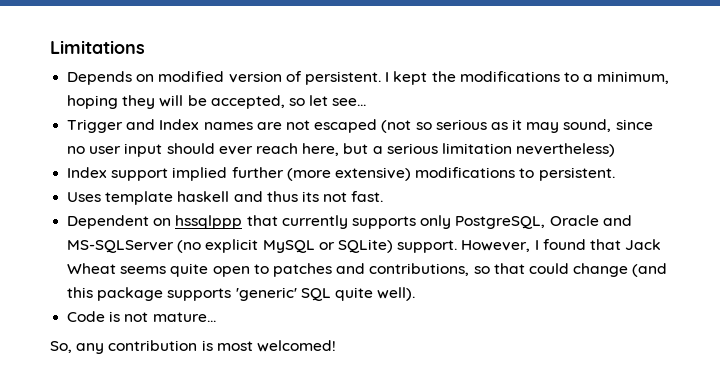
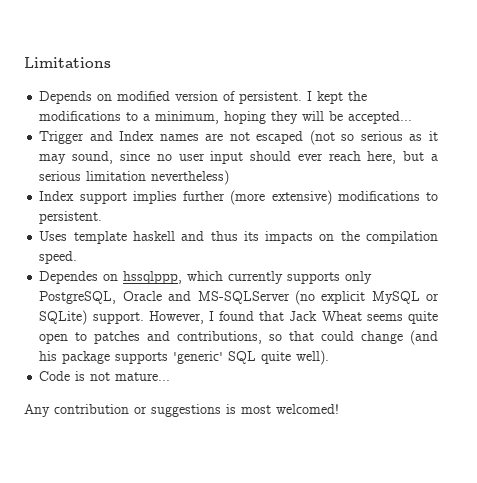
[210,95,367,109] accepted, so let see... -> [348,111,413,124] accepted...
[172,167,228,181] implied -> [132,191,177,204] implies
[323,191,384,202] [67,215,278,229] not fast. // Dependent on hssqlppp that -> [265,231,438,244] [39,251,78,264] [39,271,224,284] impacts on the compilation speed. // Dependes on hssqlppp, which
[67,287,94,298] this -> [39,351,58,361] his
[50,340,198,354] So, any contribution -> [24,404,221,417] Any contribution or suggestions

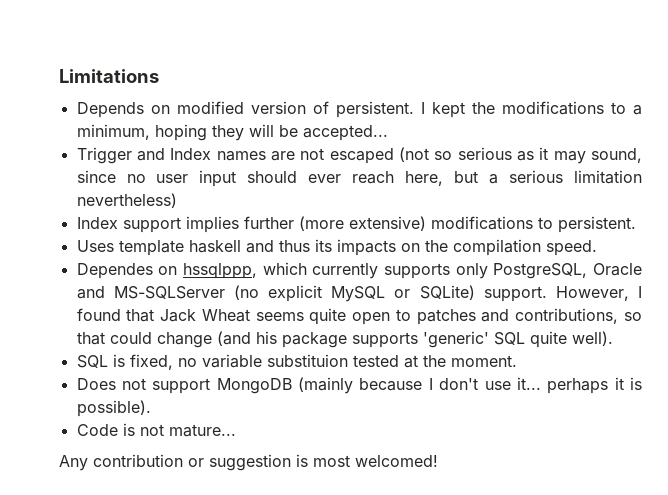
(330, 357) none -> [76,354,517,370] [76,377,642,394] [76,400,151,417] // SQL is fixed, no variable substituion tested at the moment. // Does not support MongoDB (mainly because I don't use it... perhaps it is possible).
[151,404,221,417] suggestions -> [209,454,291,471] suggestion

